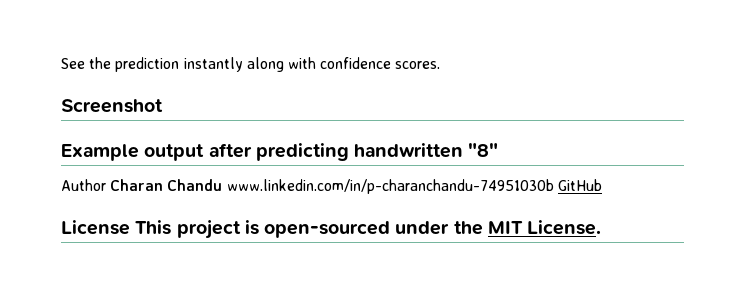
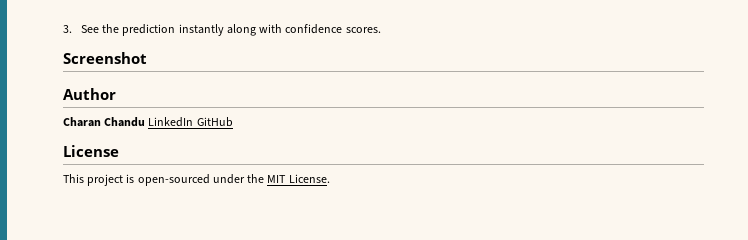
(61, 63) none -> [63,25,72,33] 3.
[61,143,499,161] [61,179,106,191] Example output after predicting handwritten "8" // Author -> [63,88,116,100] Author //
[226,179,554,194] www.linkedin.com/in/p-charanchandu-74951030b -> [148,117,194,127] LinkedIn
(130, 227) none -> (119, 151) //

